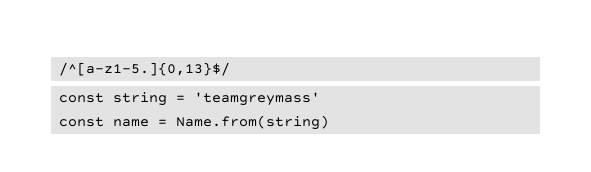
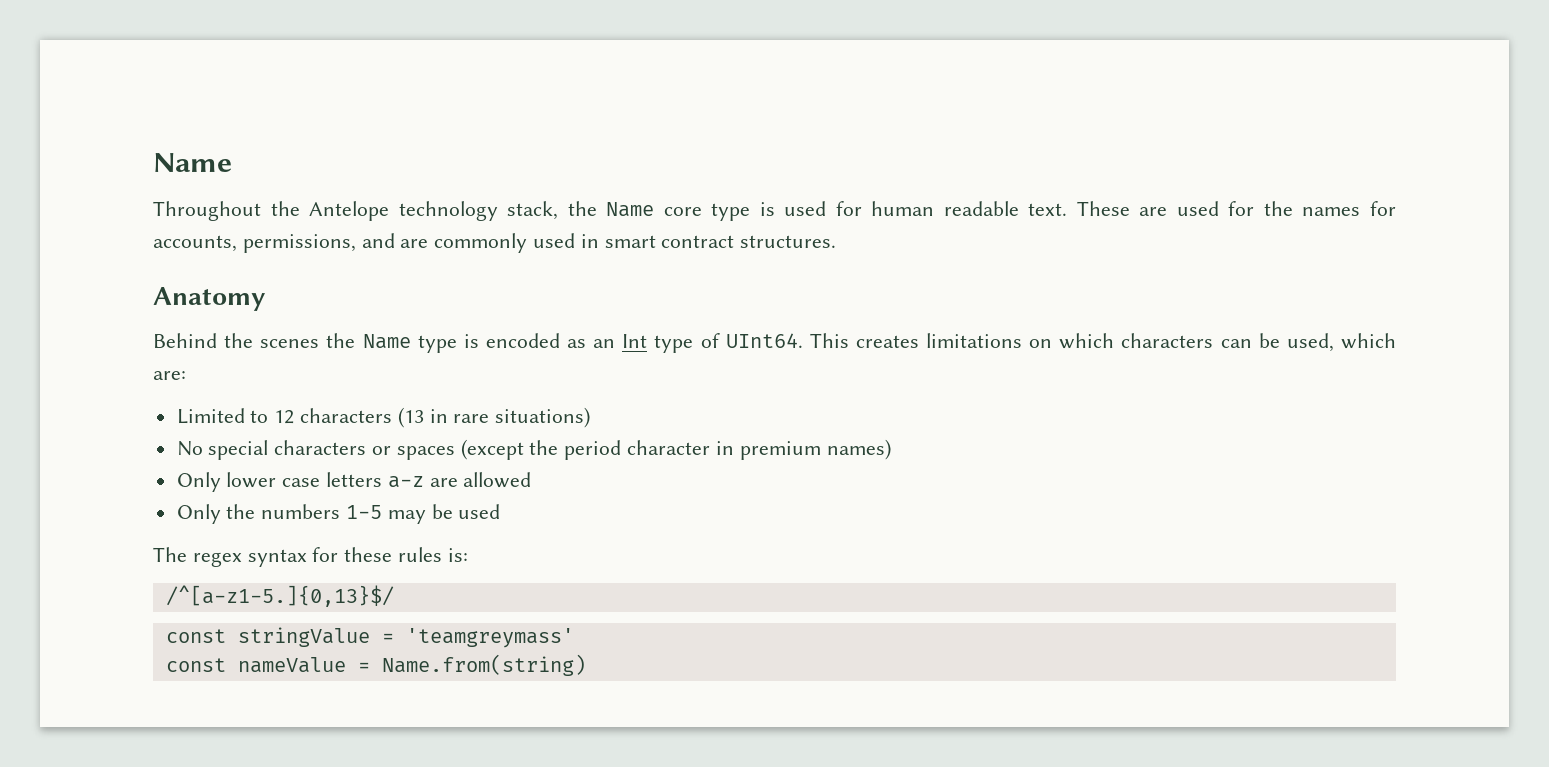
(58, 69) none -> [153,153,232,172] [153,201,1397,221] [153,233,837,253] [153,287,266,311] [153,333,1397,353] [153,371,186,380] [176,407,591,428] [176,439,891,460] [176,472,532,492] [176,504,501,524] [153,547,468,567] Name // Throughout the Antelope technology stack, the Name core type is used for human readable text. These are used for the names for accounts, permissions, and are commonly used in smart contract structures. // Anatomy // Behind the scenes the Name type is encoded as an Int type of UInt64. This creates limitations on which characters can be used, which are: // Limited to 12 characters (13 in rare situations) // No special characters or spaces (except the period character in premium names) // Only lower case letters a-z are allowed // Only the numbers 1-5 may be used // The regex syntax for these rules is: //
[112,92,167,106] string -> [237,627,370,647] stringValue
[112,119,149,127] name -> [237,657,346,673] nameValue

